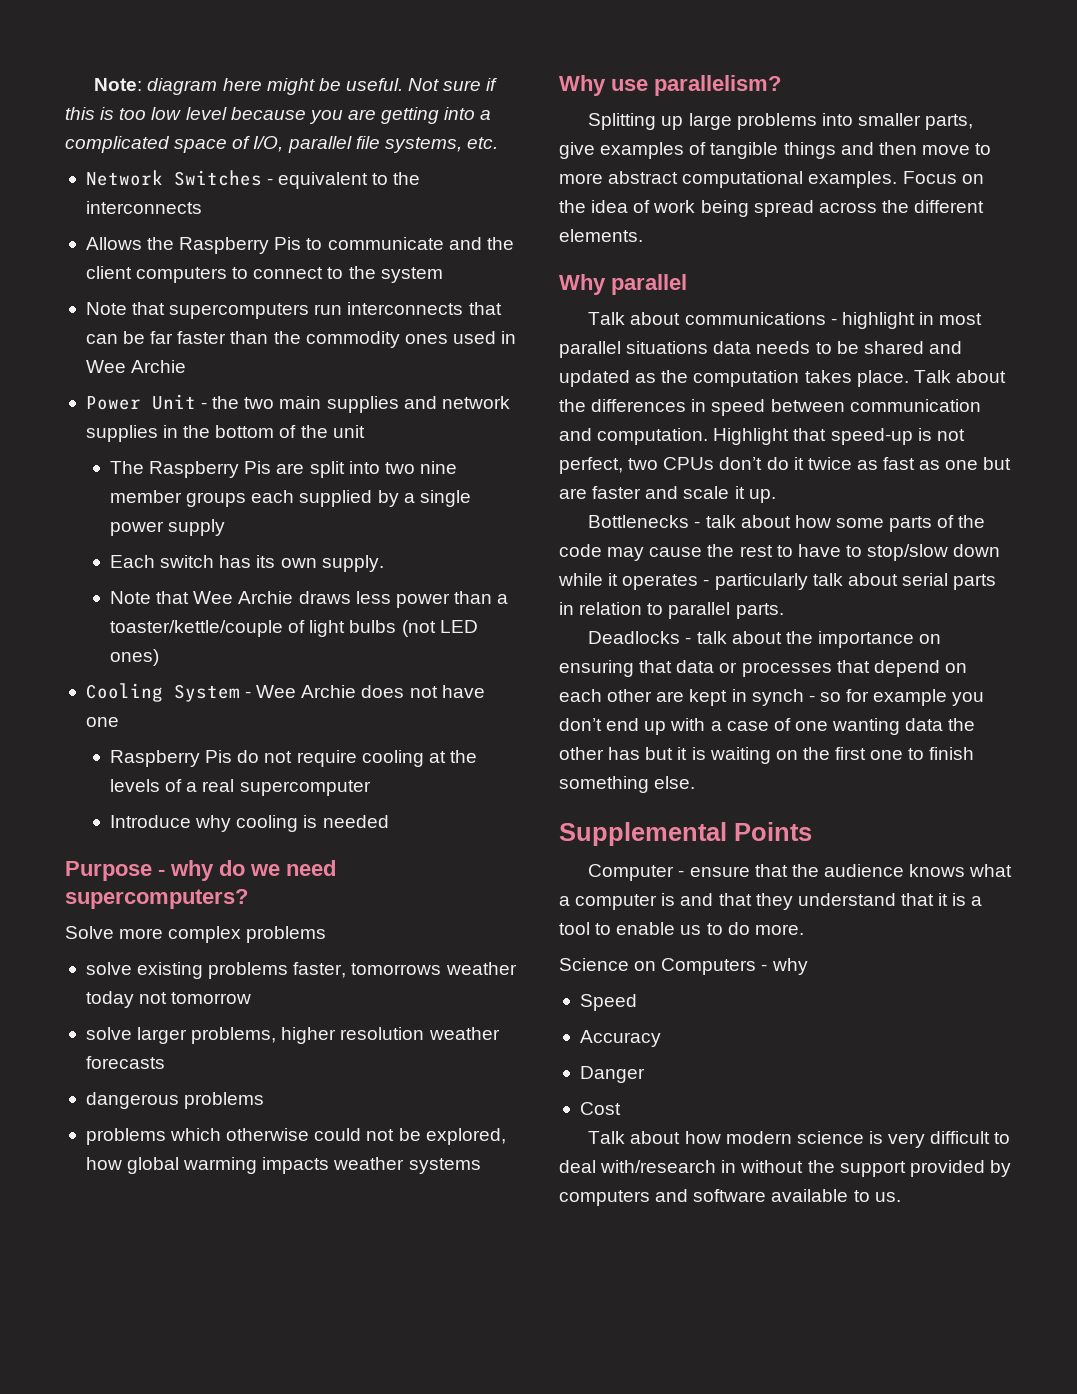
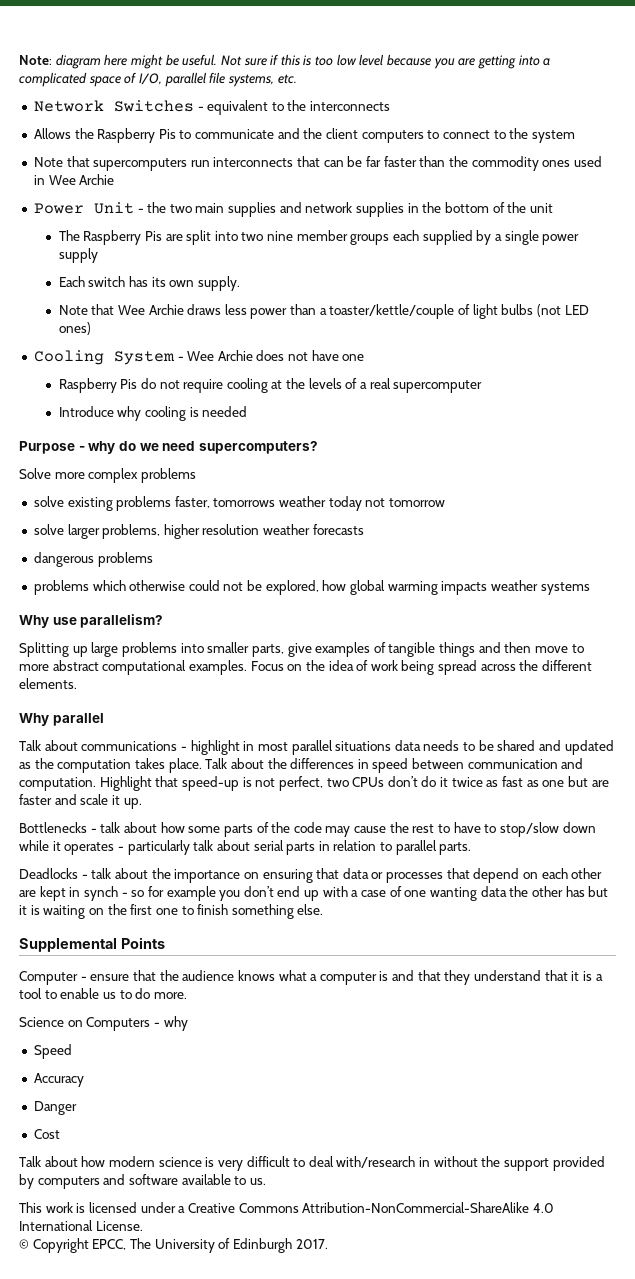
(901, 1197) none -> [19,1202,554,1213] [19,1220,143,1231] [19,1238,328,1253] // This work is licensed under a Creative Commons Attribution-NonCommercial-ShareAlike 4.0 International License. // © Copyright EPCC, The University of Edinburgh 2017.

